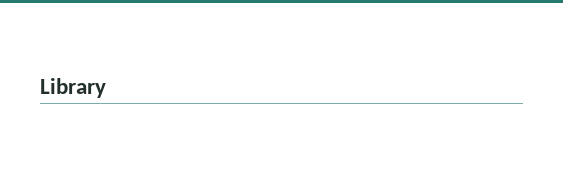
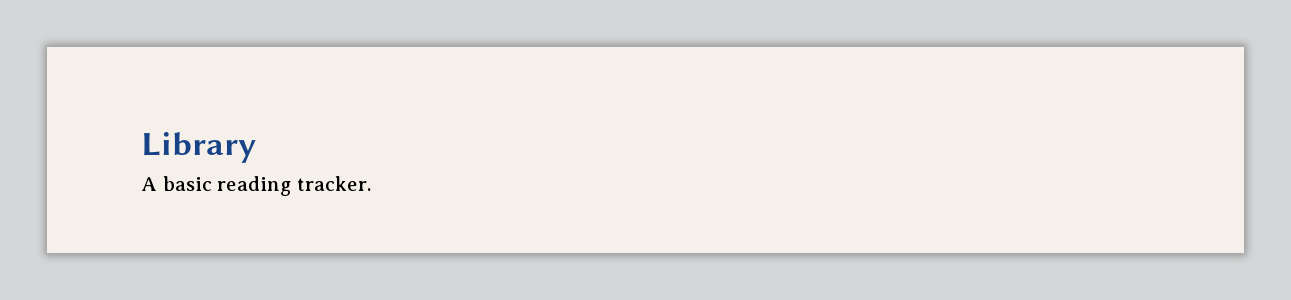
(106, 88) none -> [141,176,371,196] // A basic reading tracker.

